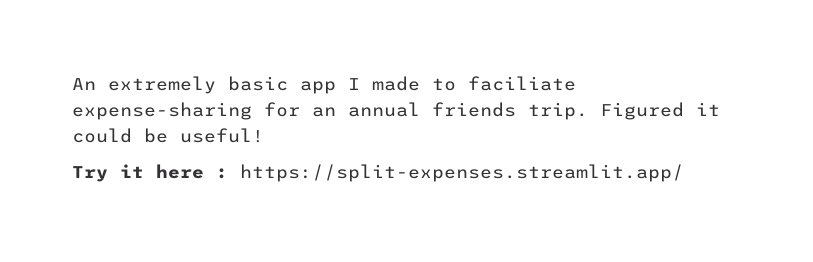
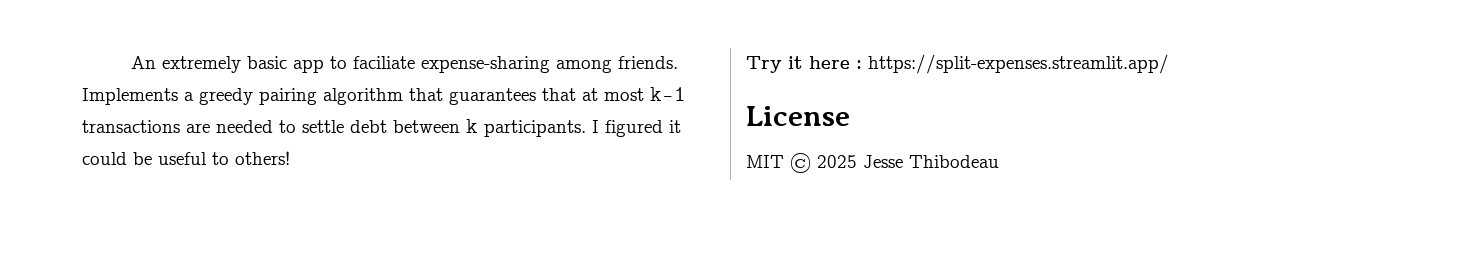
[348,76,420,91] I made -> (324, 66) none
[264,102,720,120] [72,128,264,143] for an annual friends trip. Figured it could be useful! -> [555,56,678,73] [82,87,686,105] [82,119,681,137] [82,151,290,165] among friends. Implements a greedy pairing algorithm that guarantees that at most k-1 transactions are needed to settle debt between k participants. I figured it could be useful to others!
(684, 173) none -> [746,106,850,126] [746,153,999,173] // License // MIT © 2025 Jesse Thibodeau

